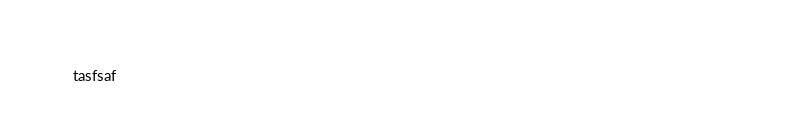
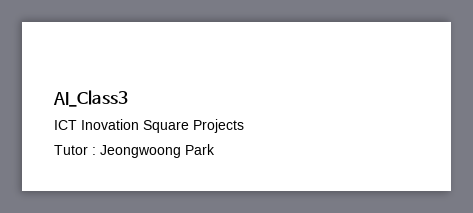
[73,70,117,81] tasfsaf -> [53,90,128,107] [54,119,244,133] [54,144,215,158] AI_Class3 // ICT Inovation Square Projects // Tutor : Jeongwoong Park

